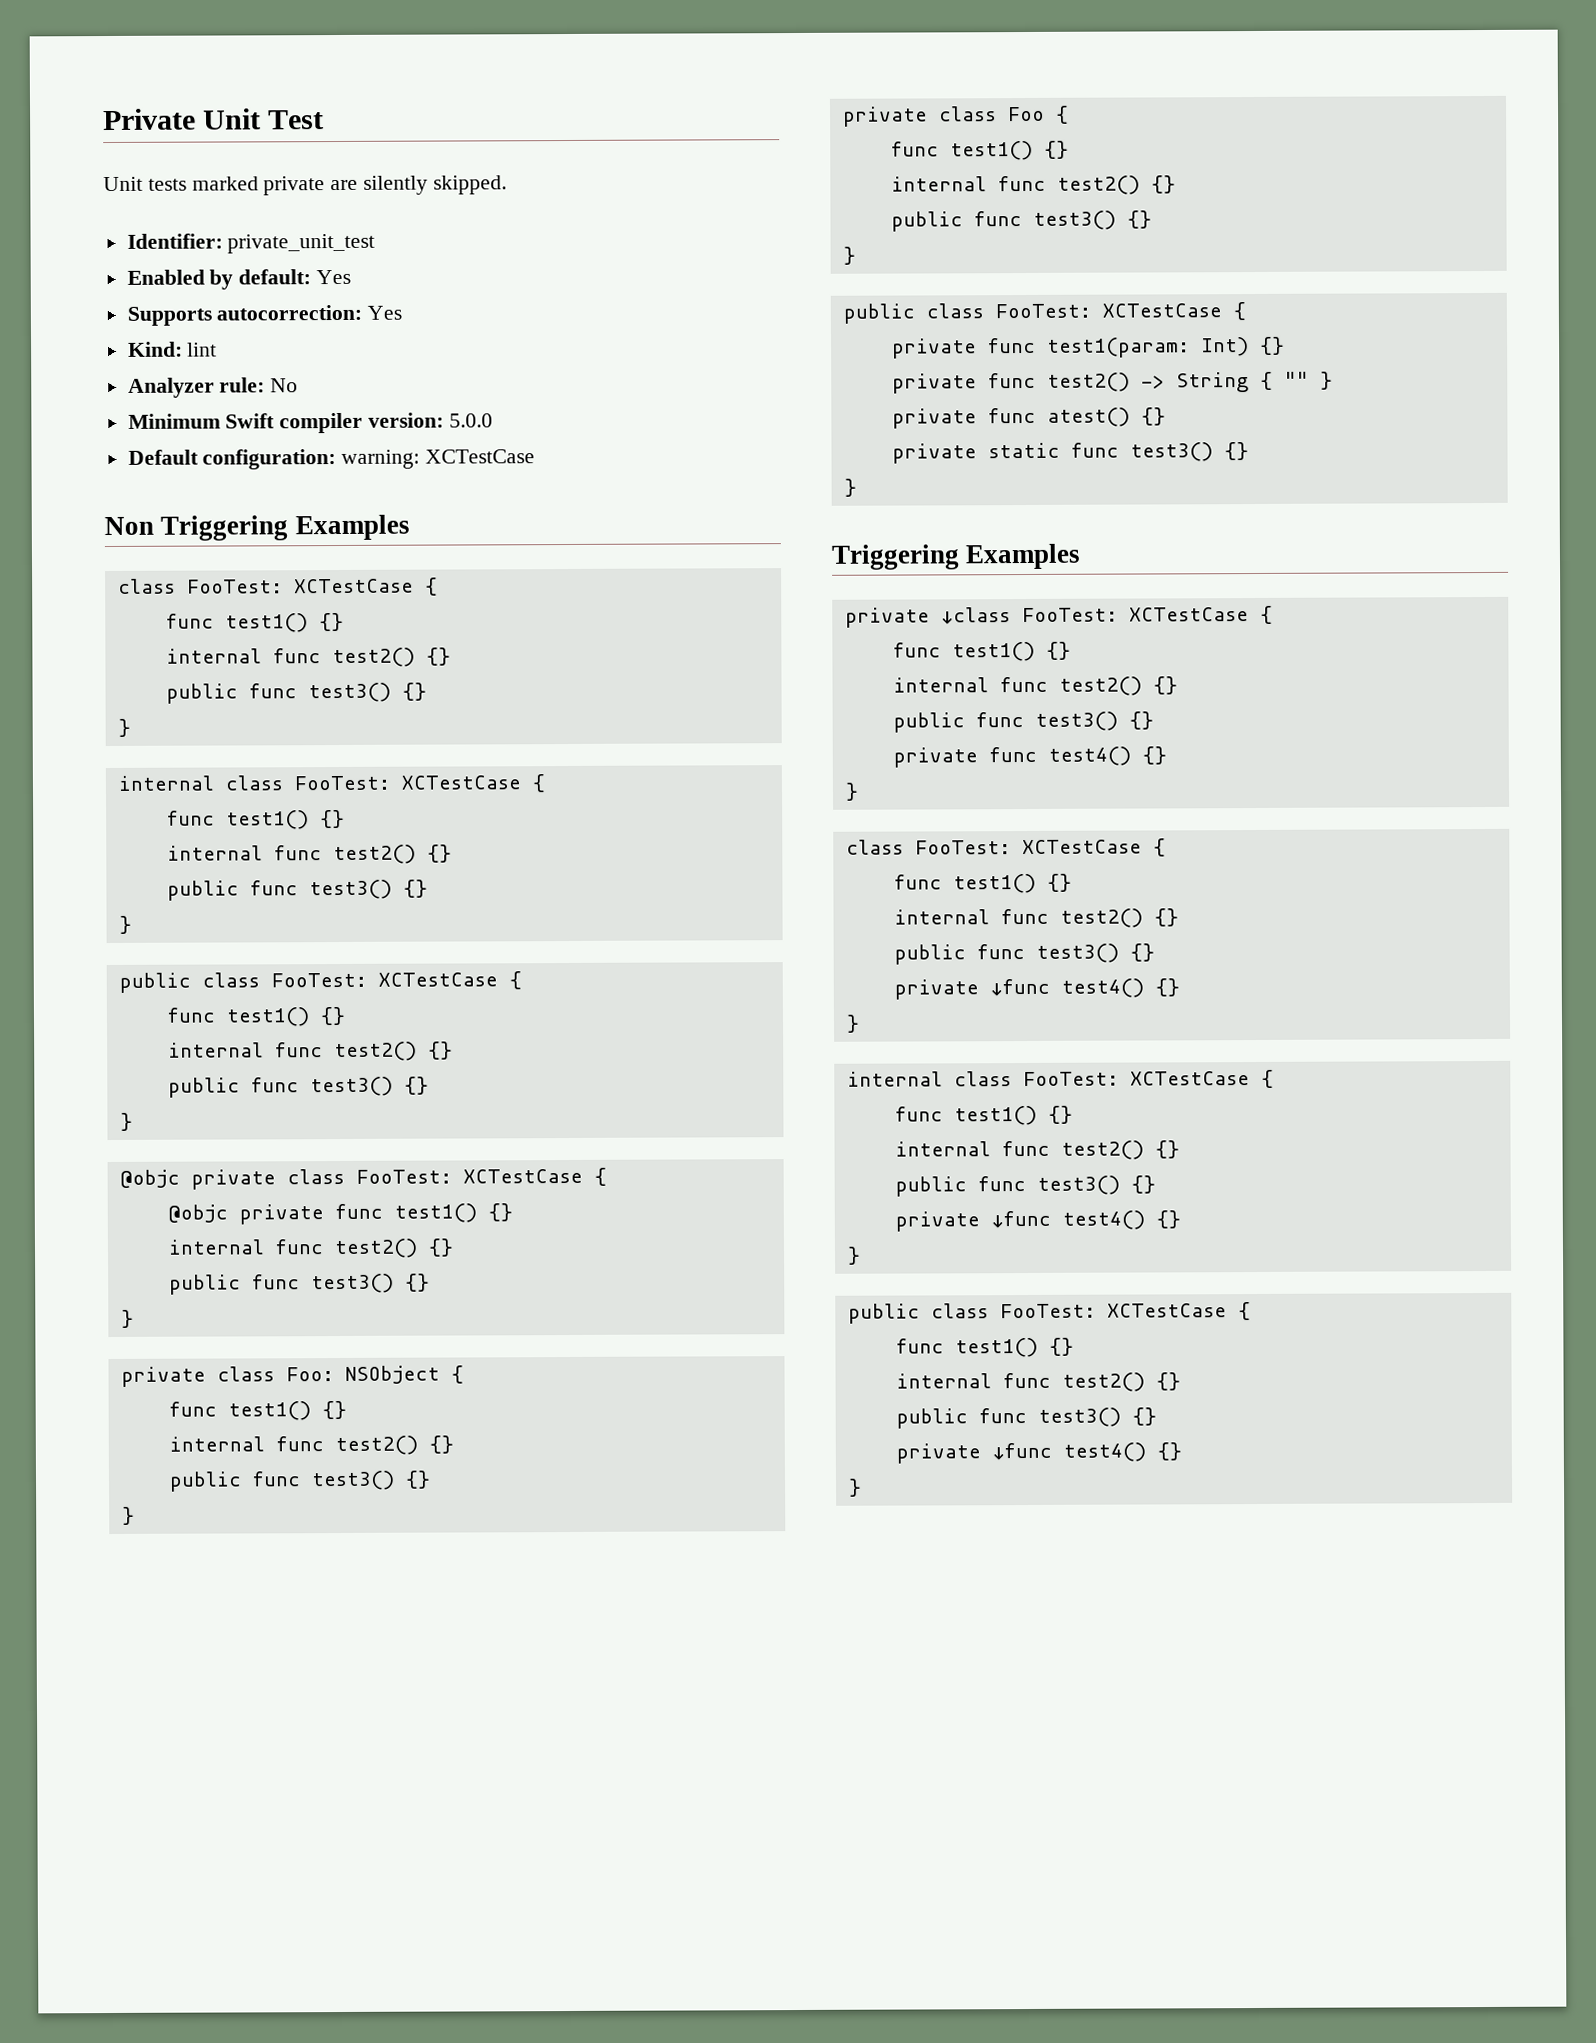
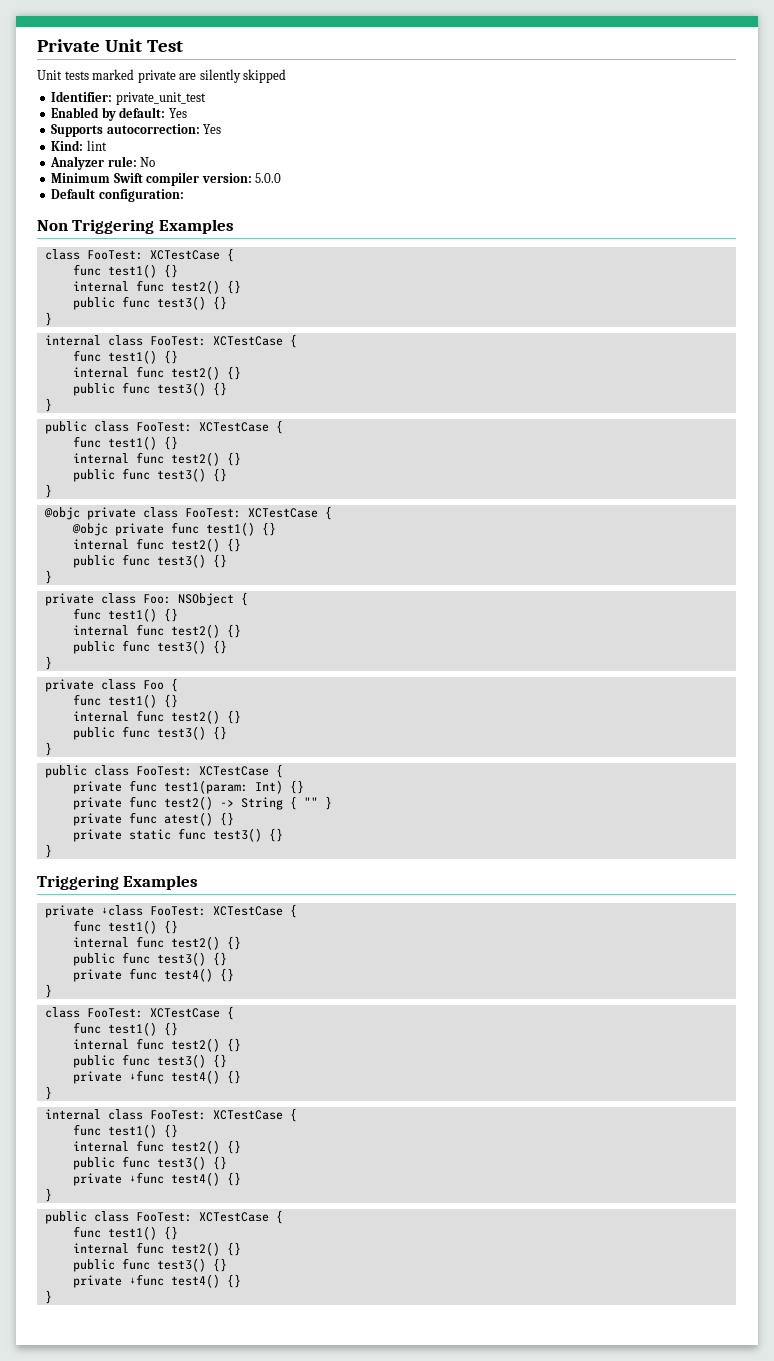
[432,175,507,195] skipped. -> [243,69,287,83] skipped
[341,449,536,469] warning: XCTestCase -> (184, 195) none

